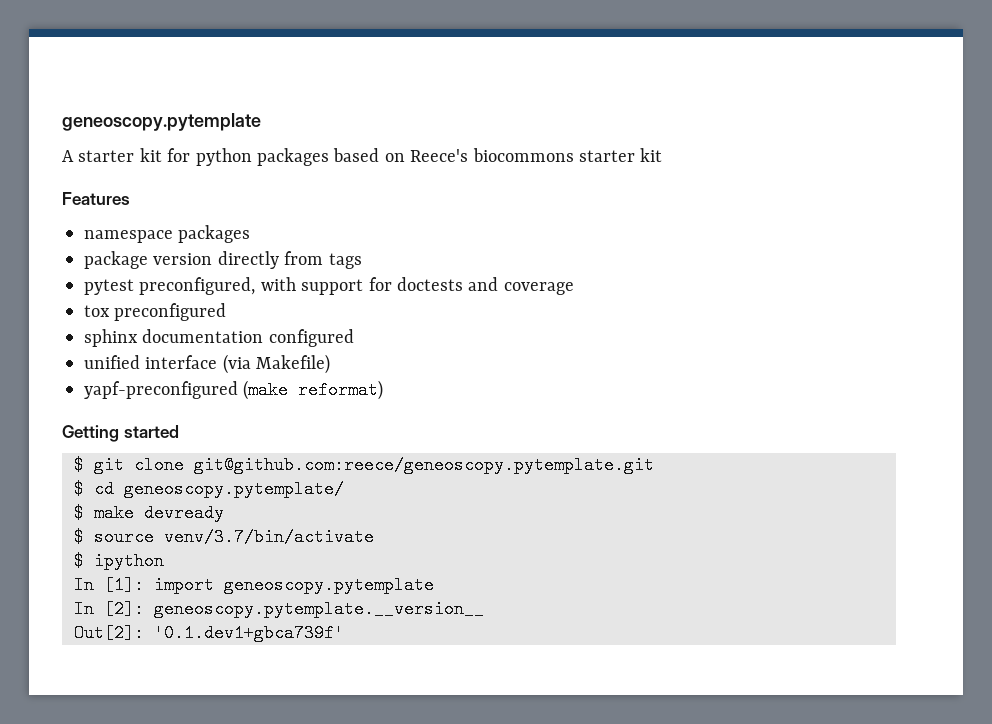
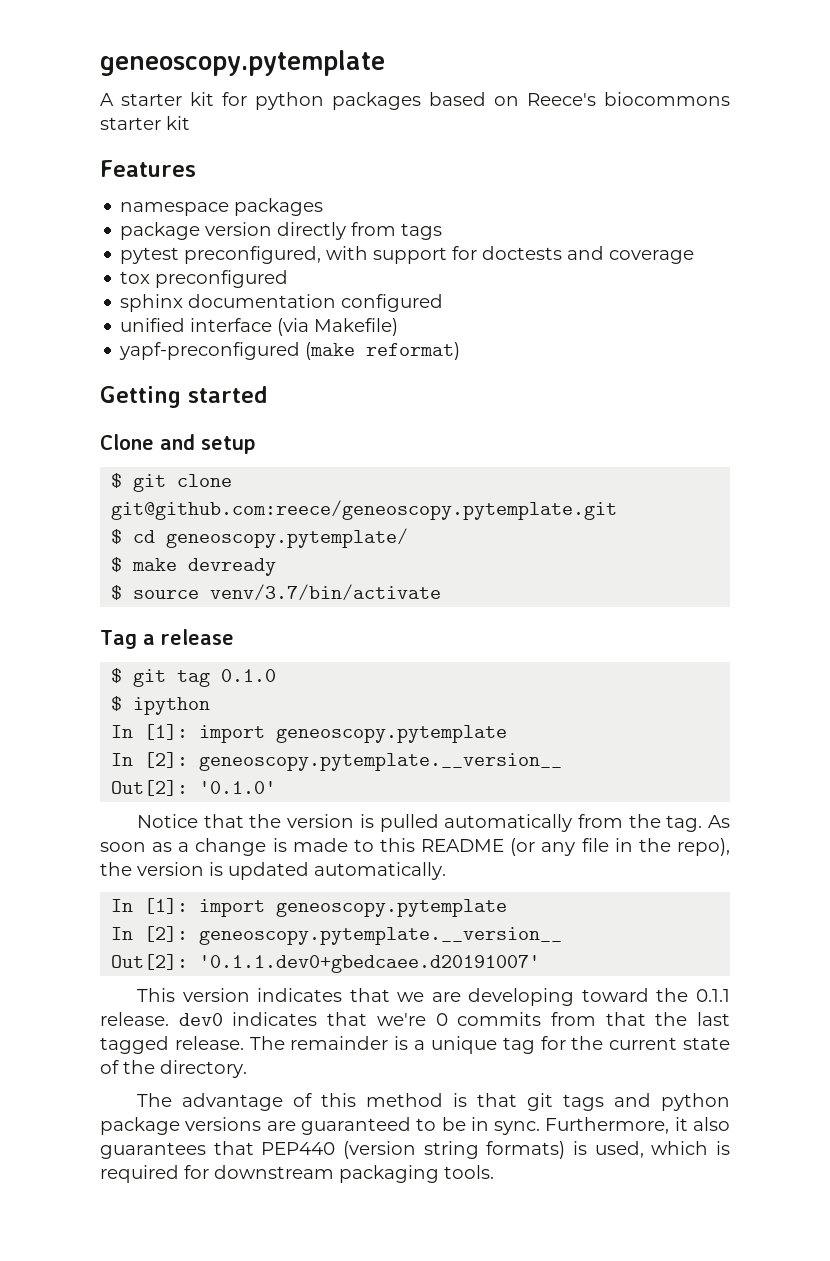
(179, 431) none -> [100,434,256,454] // Clone and setup
(374, 537) none -> [100,629,234,649] [111,668,277,687] // Tag a release // $ git tag 0.1.0
[154,624,344,642] '0.1.dev1+gbca739f' -> [199,781,277,794] [137,814,730,832] [100,838,730,856] [100,862,446,880] [111,898,508,917] [111,926,563,945] [111,954,541,973] [137,988,731,1006] [100,1012,730,1026] [100,1036,730,1054] [100,1060,247,1078] [137,1093,730,1111] [100,1117,730,1135] [100,1141,730,1159] [100,1165,494,1183] '0.1.0' // Notice that the version is pulled automatically from the tag. As soon as a change is made to this README (or any file in the repo), the version is updated automatically. // In [1]: import geneoscopy.pytemplate // In [2]: geneoscopy.pytemplate.__version__ // Out[2]: '0.1.1.dev0+gbedcaee.d20191007' // This version indicates that we are developing toward the 0.1.1 release. dev0 indicates that we're 0 commits from that the last tagged release. The remainder is a unique tag for the current state of the directory. // The advantage of this method is that git tags and python package versions are guaranteed to be in sync. Furthermore, it also guarantees that PEP440 (version string formats) is used, which is required for downstream packaging tools.

